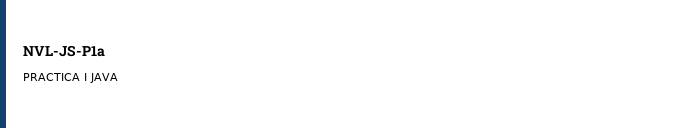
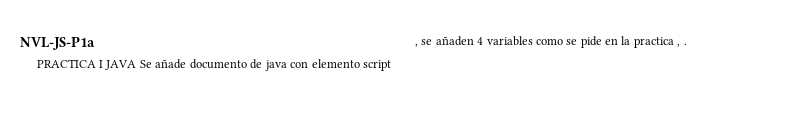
(118, 78) none -> [139,59,392,71] [415,36,687,48] Se añade documento de java con elemento script , se añaden 4 variables como se pide en la practica , .

